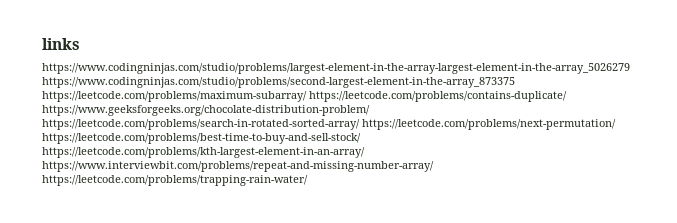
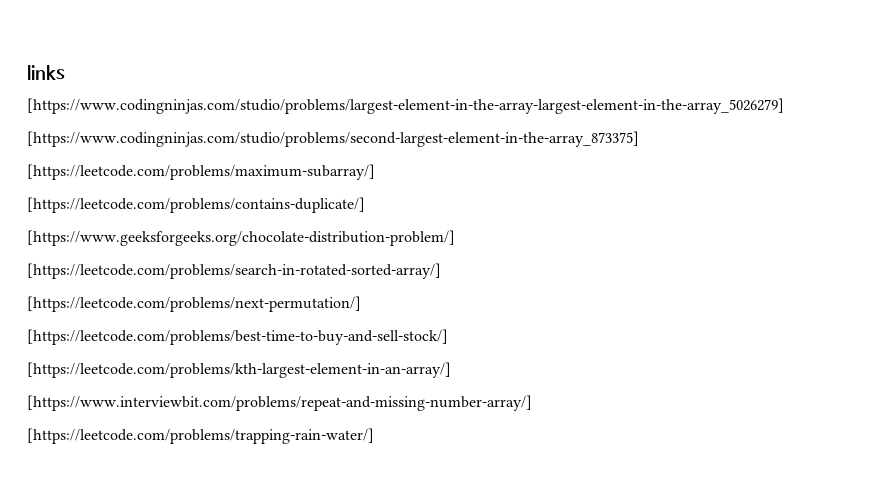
[42,63,630,74] [42,77,515,88] [42,91,567,102] [42,105,370,116] [42,119,616,130] [42,133,361,144] [42,147,365,158] [42,161,434,172] [42,175,308,186] https://www.codingninjas.com/studio/problems/largest-element-in-the-array-largest-element-in-the-array_5026279 https://www.codingninjas.com/studio/problems/second-largest-element-in-the-array_873375 https://leetcode.com/problems/maximum-subarray/ https://leetcode.com/problems/contains-duplicate/ https://www.geeksforgeeks.org/chocolate-distribution-problem/ https://leetcode.com/problems/search-in-rotated-sorted-array/ https://leetcode.com/problems/next-permutation/ https://leetcode.com/problems/best-time-to-buy-and-sell-stock/ https://leetcode.com/problems/kth-largest-element-in-an-array/ https://www.interviewbit.com/problems/repeat-and-missing-number-array/ https://leetcode.com/problems/trapping-rain-water/ -> [27,98,784,114] [27,131,639,147] [27,164,375,180] [27,197,365,213] [27,230,455,246] [27,263,441,279] [27,296,361,312] [27,329,448,345] [27,362,451,378] [27,395,532,411] [27,428,374,444] [https://www.codingninjas.com/studio/problems/largest-element-in-the-array-largest-element-in-the-array_5026279] // [https://www.codingninjas.com/studio/problems/second-largest-element-in-the-array_873375] // [https://leetcode.com/problems/maximum-subarray/] // [https://leetcode.com/problems/contains-duplicate/] // [https://www.geeksforgeeks.org/chocolate-distribution-problem/] // [https://leetcode.com/problems/search-in-rotated-sorted-array/] // [https://leetcode.com/problems/next-permutation/] // [https://leetcode.com/problems/best-time-to-buy-and-sell-stock/] // [https://leetcode.com/problems/kth-largest-element-in-an-array/] // [https://www.interviewbit.com/problems/repeat-and-missing-number-array/] // [https://leetcode.com/problems/trapping-rain-water/]

